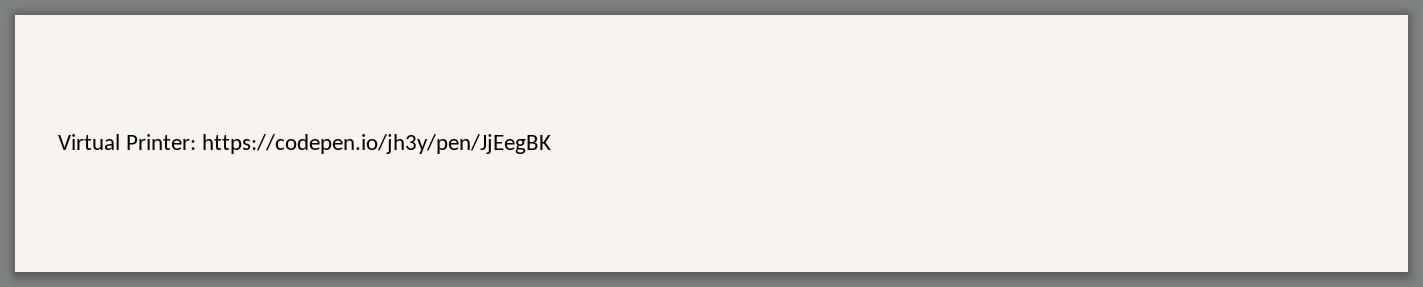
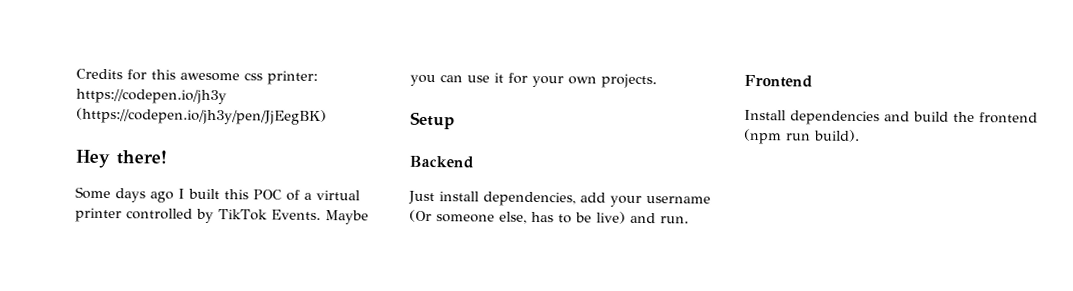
[58,134,552,154] Virtual Printer: https://codepen.io/jh3y/pen/JjEegBK -> [76,68,318,85] [76,88,227,105] [76,107,327,126] [75,149,167,169] [75,186,360,203] [75,207,369,225] [410,72,657,89] [410,111,455,130] [409,155,474,169] [408,190,711,207] [409,209,689,224] [744,74,813,88] [744,109,1038,126] [744,128,860,145] Credits for this awesome css printer: https://codepen.io/jh3y (https://codepen.io/jh3y/pen/JjEegBK) // Hey there! // Some days ago I built this POC of a virtual printer controlled by TikTok Events. Maybe you can use it for your own projects. // Setup // Backend // Just install dependencies, add your username (Or someone else, has to be live) and run. // Frontend // Install dependencies and build the frontend (npm run build).

